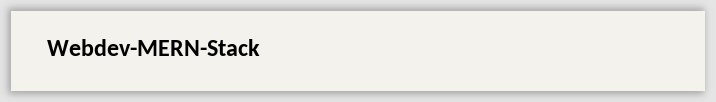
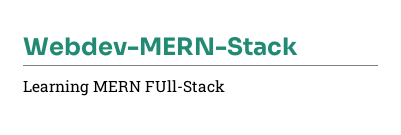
(260, 47) none -> [23,80,226,96] // Learning MERN FUll-Stack

